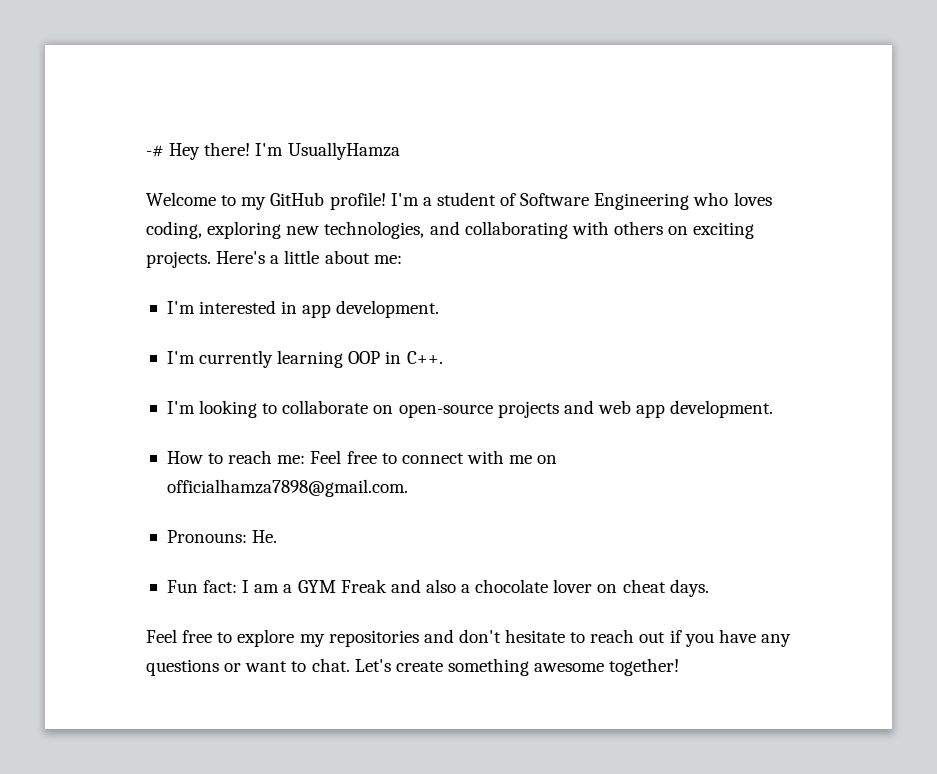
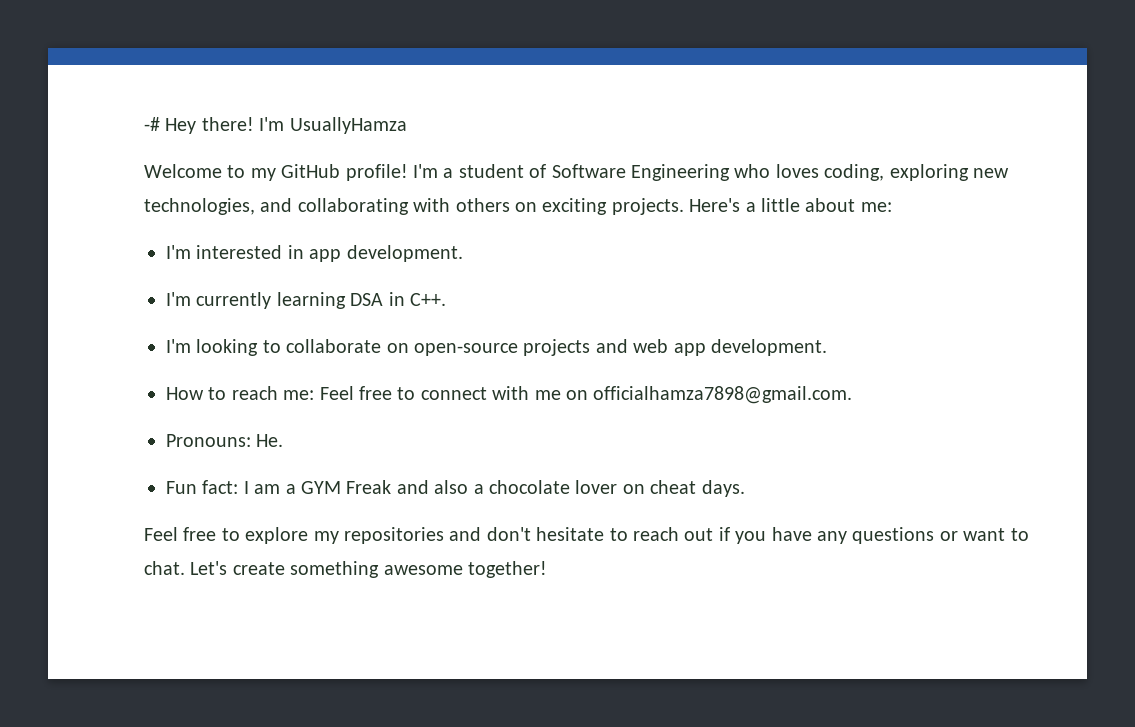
[348,351,381,364] OOP -> [350,293,384,306] DSA

